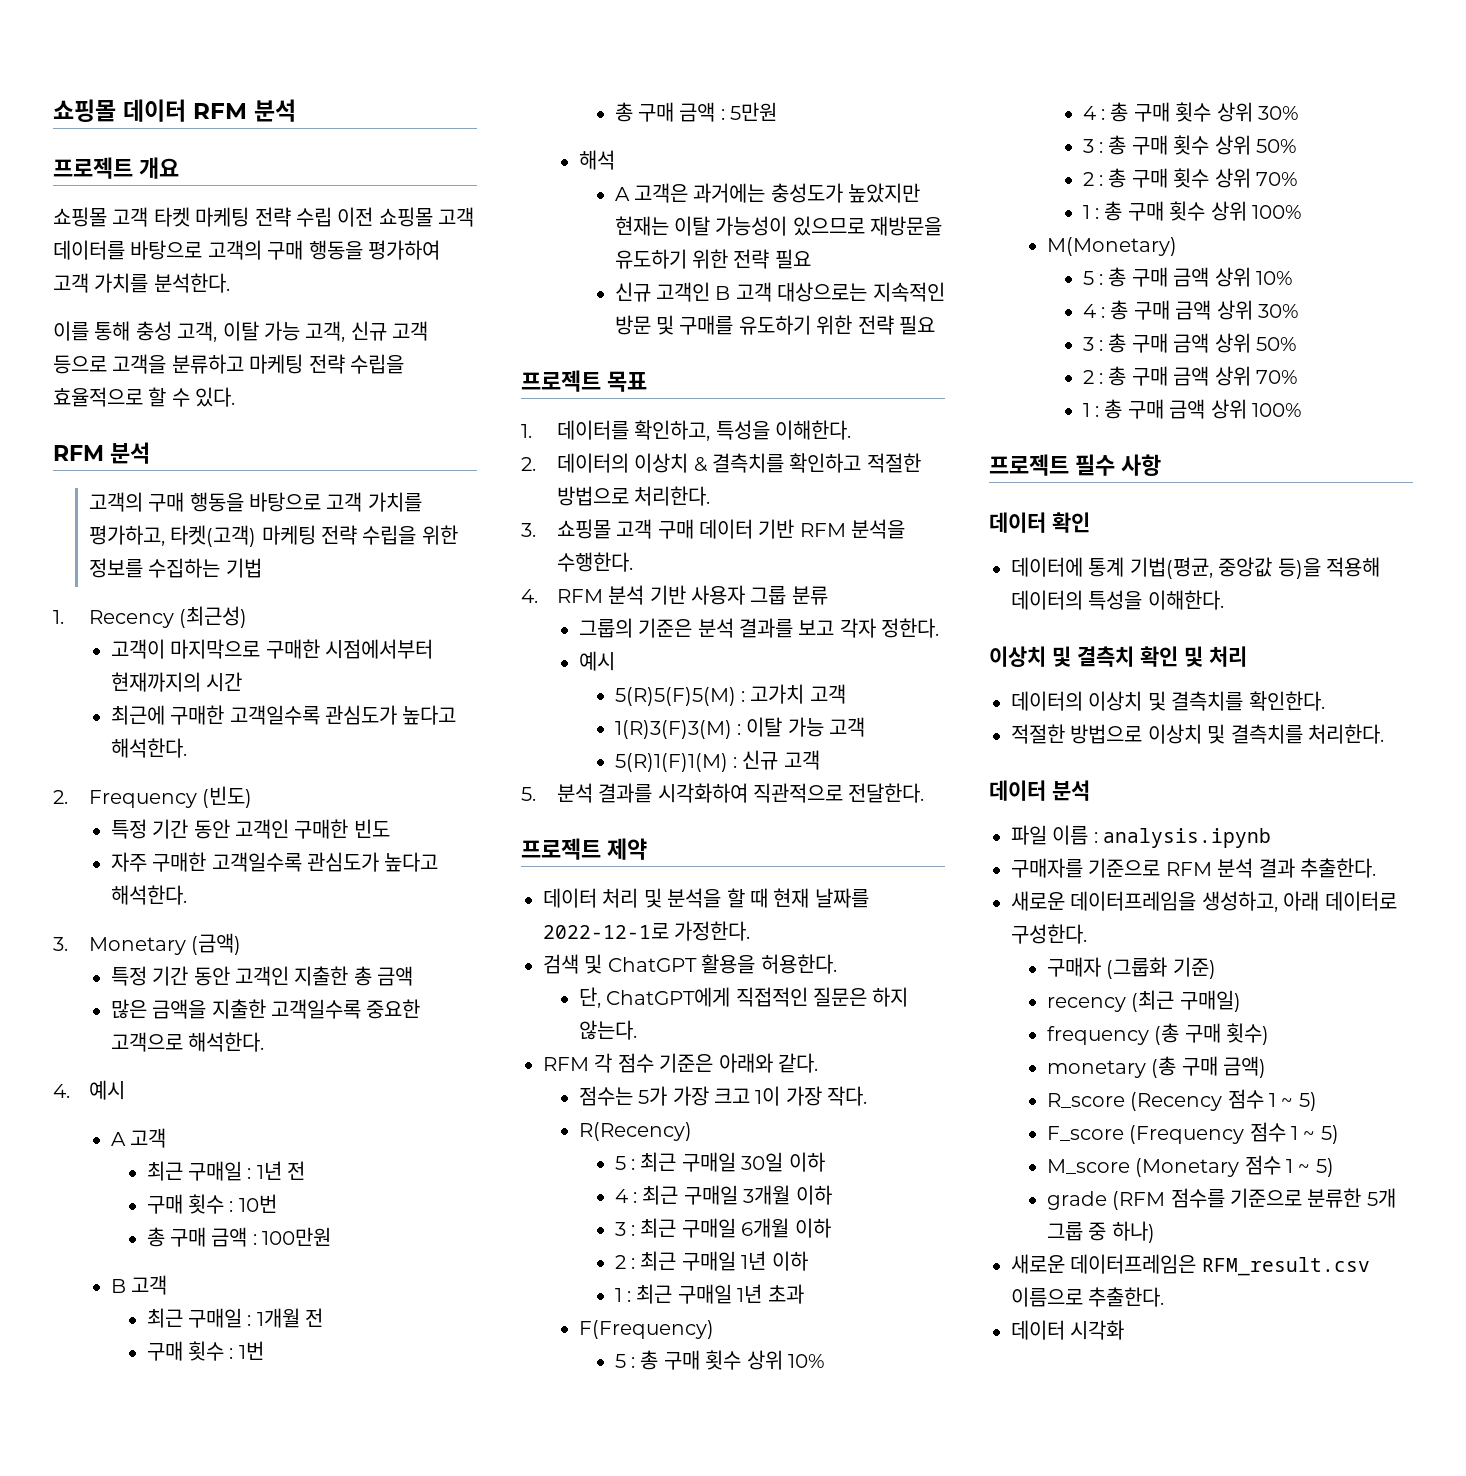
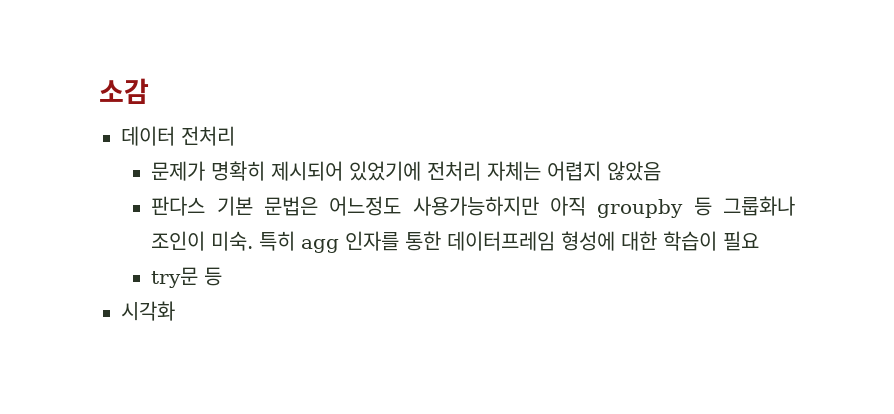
[53,99,296,122] [53,157,179,179] [53,207,475,227] [53,240,440,260] [53,273,230,293] [53,321,429,342] [53,354,404,374] [53,387,236,407] [53,442,150,464] [88,492,422,512] [88,525,458,547] [88,558,262,578] [53,606,248,628] [110,639,433,659] [110,672,243,692] [110,705,457,725] [110,738,187,758] [53,786,253,808] [110,819,390,839] [110,852,439,872] [110,885,187,905] [53,933,242,955] [110,966,414,986] [110,999,421,1019] [110,1032,265,1052] [53,1080,125,1100] [110,1128,167,1148] [146,1161,306,1181] [146,1194,277,1214] [146,1227,332,1247] [110,1275,168,1295] [146,1308,324,1328] [146,1341,264,1361] [614,102,778,122] [578,150,615,170] [614,183,921,203] [614,216,943,236] [614,249,811,269] [614,282,945,302] [614,315,935,335] [521,370,647,392] [521,420,851,441] [521,453,921,473] [556,486,711,506] [521,519,906,539] [556,552,633,572] [521,585,828,605] [578,618,940,638] [578,651,615,671] [614,684,846,706] [614,717,866,739] [614,750,820,772] [521,783,925,803] [521,838,647,860] [543,888,869,908] [543,921,751,941] [543,954,837,974] [578,987,909,1008] [578,1020,637,1040] [543,1053,818,1073] [578,1086,868,1106] [578,1122,692,1141] [614,1152,825,1172] [614,1185,832,1205] [614,1218,831,1238] [614,1251,808,1271] [614,1284,804,1304] [578,1320,714,1339] [614,1350,825,1370] [1082,102,1299,122] [1082,135,1297,155] [1082,168,1298,188] [1082,201,1302,221] [1046,237,1177,256] [1082,267,1293,287] [1082,300,1299,320] [1082,333,1297,353] [1082,366,1298,386] [1082,399,1302,419] [989,454,1161,476] [989,512,1090,533] [1011,557,1380,579] [1011,590,1224,610] [989,646,1247,667] [1011,691,1325,711] [1011,724,1384,744] [989,780,1090,801] [1011,825,1272,848] [1011,858,1376,878] [1011,891,1397,912] [1011,924,1087,944] [1046,957,1216,979] [1046,990,1241,1012] [1046,1023,1269,1045] [1046,1056,1266,1078] [1046,1089,1317,1111] [1046,1122,1339,1144] [1046,1155,1334,1177] [1046,1188,1396,1210] [1046,1221,1155,1243] [1011,1254,1370,1276] [1011,1287,1165,1307] [1011,1320,1065,1340] 쇼핑몰 데이터 RFM 분석 // 프로젝트 개요 // 쇼핑몰 고객 타켓 마케팅 전략 수립 이전 쇼핑몰 고객 데이터를 바탕으로 고객의 구매 행동을 평가하여 고객 가치를 분석한다. // 이를 통해 충성 고객, 이탈 가능 고객, 신규 고객 등으로 고객을 분류하고 마케팅 전략 수립을 효율적으로 할 수 있다. // RFM 분석 // 고객의 구매 행동을 바탕으로 고객 가치를 평가하고, 타켓(고객) 마케팅 전략 수립을 위한 정보를 수집하는 기법 // 1. Recency (최근성) // 고객이 마지막으로 구매한 시점에서부터 현재까지의 시간 // 최근에 구매한 고객일수록 관심도가 높다고 해석한다. // 2. Frequency (빈도) // 특정 기간 동안 고객인 구매한 빈도 // 자주 구매한 고객일수록 관심도가 높다고 해석한다. // 3. Monetary (금액) // 특정 기간 동안 고객인 지출한 총 금액 // 많은 금액을 지출한 고객일수록 중요한 고객으로 해석한다. // 4. 예시 // A 고객 // 최근 구매일 : 1년 전 // 구매 횟수 : 10번 // 총 구매 금액 : 100만원 // B 고객 // 최근 구매일 : 1개월 전 // 구매 횟수 : 1번 // 총 구매 금액 : 5만원 // 해석 // A 고객은 과거에는 충성도가 높았지만 현재는 이탈 가능성이 있으므로 재방문을 유도하기 위한 전략 필요 // 신규 고객인 B 고객 대상으로는 지속적인 방문 및 구매를 유도하기 위한 전략 필요 // 프로젝트 목표 // 1. 데이터를 확인하고, 특성을 이해한다. // 2. 데이터의 이상치 & 결측치를 확인하고 적절한 방법으로 처리한다. // 3. 쇼핑몰 고객 구매 데이터 기반 RFM 분석을 수행한다. // 4. RFM 분석 기반 사용자 그룹 분류 // 그룹의 기준은 분석 결과를 보고 각자 정한다. // 예시 // 5(R)5(F)5(M) : 고가치 고객 // 1(R)3(F)3(M) : 이탈 가능 고객 // 5(R)1(F)1(M) : 신규 고객 // 5. 분석 결과를 시각화하여 직관적으로 전달한다. // 프로젝트 제약 // 데이터 처리 및 분석을 할 때 현재 날짜를 2022-12-1로 가정한다. // 검색 및 ChatGPT 활용을 허용한다. // 단, ChatGPT에게 직접적인 질문은 하지 않는다. // RFM 각 점수 기준은 아래와 같다. // 점수는 5가 가장 크고 1이 가장 작다. // R(Recency) // 5 : 최근 구매일 30일 이하 // 4 : 최근 구매일 3개월 이하 // 3 : 최근 구매일 6개월 이하 // 2 : 최근 구매일 1년 이하 // 1 : 최근 구매일 1년 초과 // F(Frequency) // 5 : 총 구매 횟수 상위 10% // 4 : 총 구매 횟수 상위 30% // 3 : 총 구매 횟수 상위 50% // 2 : 총 구매 횟수 상위 70% // 1 : 총 구매 횟수 상위 100% // M(Monetary) // 5 : 총 구매 금액 상위 10% // 4 : 총 구매 금액 상위 30% // 3 : 총 구매 금액 상위 50% // 2 : 총 구매 금액 상위 70% // 1 : 총 구매 금액 상위 100% // 프로젝트 필수 사항 // 데이터 확인 // 데이터에 통계 기법(평균, 중앙값 등)을 적용해 데이터의 특성을 이해한다. // 이상치 및 결측치 확인 및 처리 // 데이터의 이상치 및 결측치를 확인한다. // 적절한 방법으로 이상치 및 결측치를 처리한다. // 데이터 분석 // 파일 이름 : analysis.ipynb // 구매자를 기준으로 RFM 분석 결과 추출한다. // 새로운 데이터프레임을 생성하고, 아래 데이터로 구성한다. // 구매자 (그룹화 기준) // recency (최근 구매일) // frequency (총 구매 횟수) // monetary (총 구매 금액) // R_score (Recency 점수 1 ~ 5) // F_score (Frequency 점수 1 ~ 5) // M_score (Monetary 점수 1 ~ 5) // grade (RFM 점수를 기준으로 분류한 5개 그룹 중 하나) // 새로운 데이터프레임은 RFM_result.csv 이름으로 추출한다. // 데이터 -> [99,78,149,104] [121,126,235,146] [151,161,662,181] [151,196,795,218] [151,231,760,253] [151,267,223,288] 소감 // 데이터 전처리 // 문제가 명확히 제시되어 있었기에 전처리 자체는 어렵지 않았음 // 판다스 기본 문법은 어느정도 사용가능하지만 아직 groupby 등 그룹화나 조인이 미숙. 특히 agg 인자를 통한 데이터프레임 형성에 대한 학습이 필요 // try문 등 //

